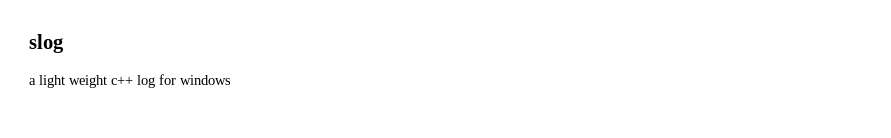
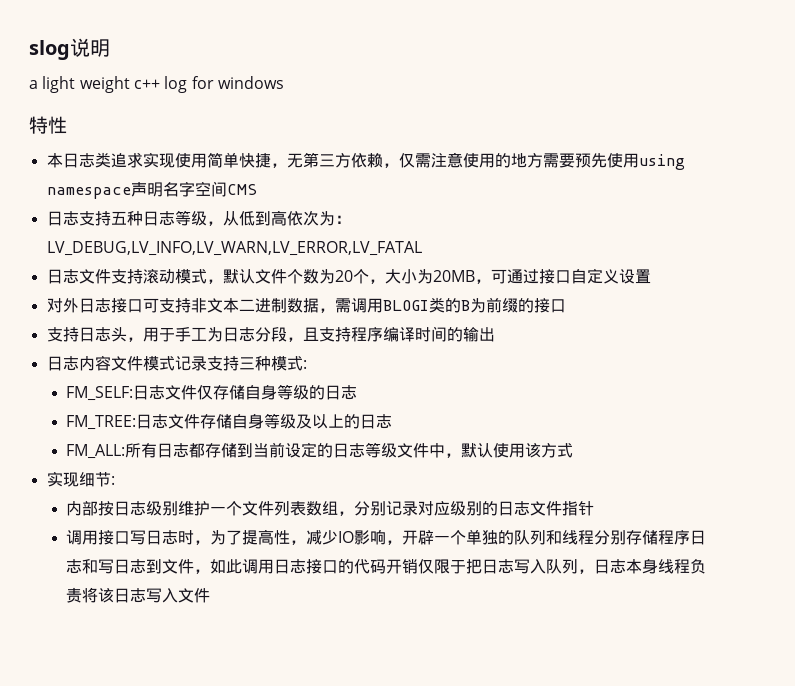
(64, 43) none -> [70,38,110,57] 说明
(231, 80) none -> [29,116,67,134] [46,152,685,170] [46,181,257,199] [46,210,351,226] [46,241,422,256] [46,268,651,284] [46,297,566,313] [46,326,495,342] [46,355,307,371] [66,384,358,401] [66,413,393,430] [66,442,574,459] [46,471,115,487] [66,501,595,516] [66,529,707,545] [66,558,707,574] [66,587,211,603] // 特性 // 本日志类追求实现使用简单快捷，无第三方依赖，仅需注意使用的地方需要预先使用using namespace声明名字空间CMS // 日志支持五种日志等级，从低到高依次为：LV_DEBUG,LV_INFO,LV_WARN,LV_ERROR,LV_FATAL // 日志文件支持滚动模式，默认文件个数为20个，大小为20MB，可通过接口自定义设置 // 对外日志接口可支持非文本二进制数据，需调用BLOGI类的B为前缀的接口 // 支持日志头，用于手工为日志分段，且支持程序编译时间的输出 // 日志内容文件模式记录支持三种模式: // FM_SELF:日志文件仅存储自身等级的日志 // FM_TREE:日志文件存储自身等级及以上的日志 // FM_ALL:所有日志都存储到当前设定的日志等级文件中，默认使用该方式 // 实现细节: // 内部按日志级别维护一个文件列表数组，分别记录对应级别的日志文件指针 // 调用接口写日志时，为了提高性，减少IO影响，开辟一个单独的队列和线程分别存储程序日志和写日志到文件，如此调用日志接口的代码开销仅限于把日志写入队列，日志本身线程负责将该日志写入文件

